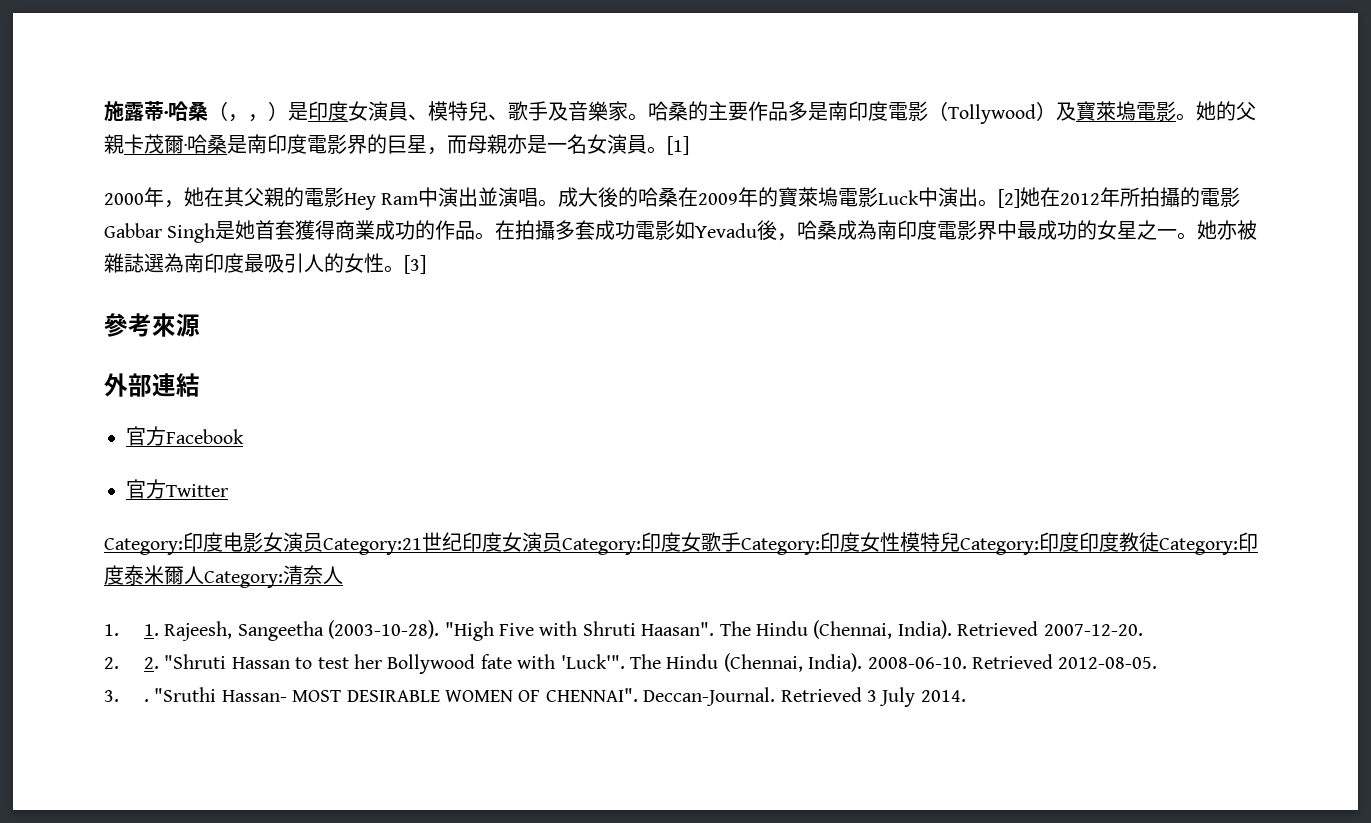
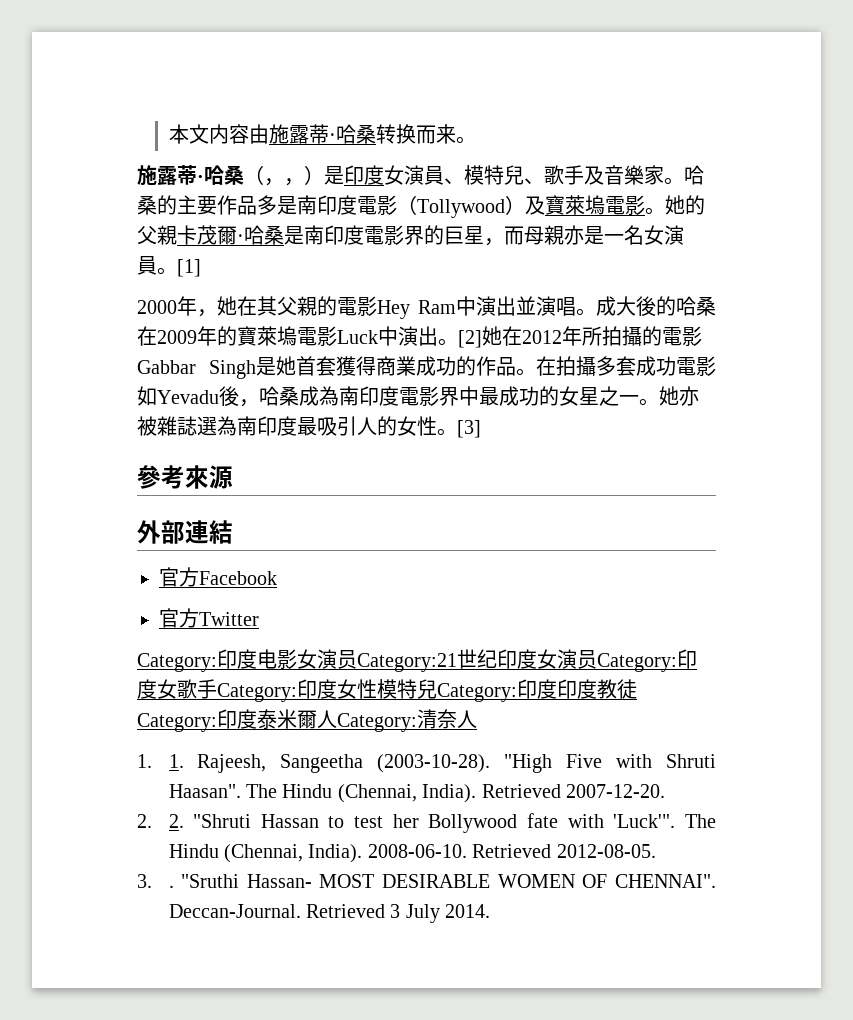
(104, 111) none -> [168,124,476,144] 本文内容由施露蒂·哈桑转换而来。 //

